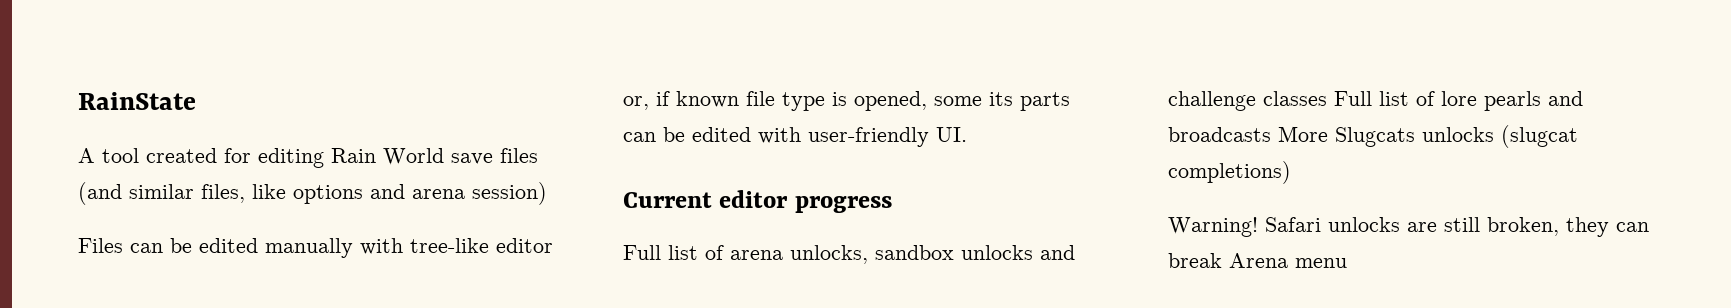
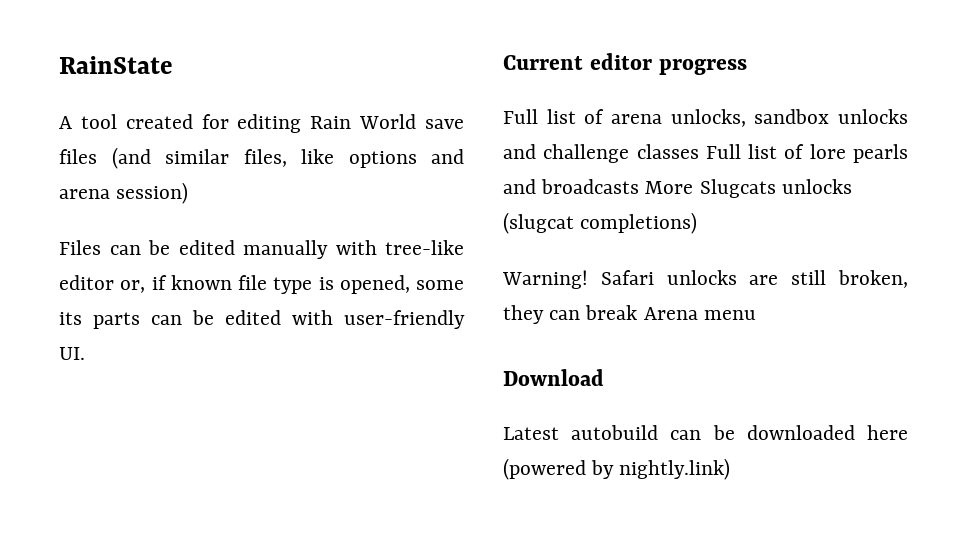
(1347, 263) none -> [503,369,604,386] [503,425,908,440] [503,458,731,480] // Download // Latest autobuild can be downloaded here (powered by nightly.link)

